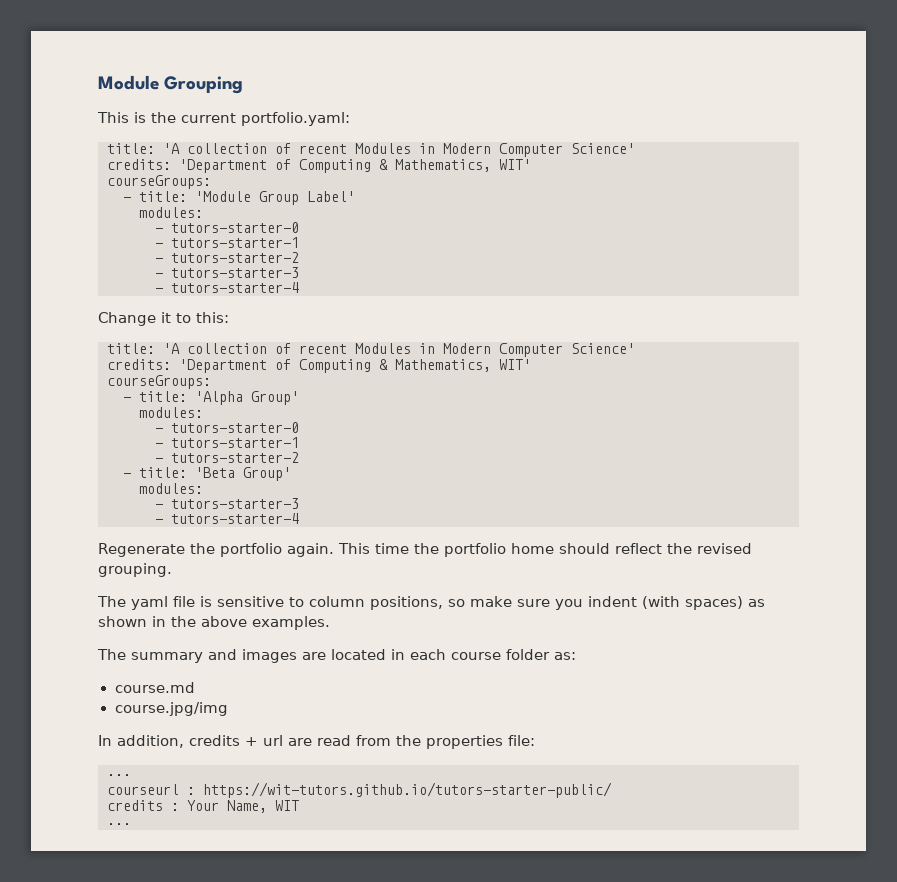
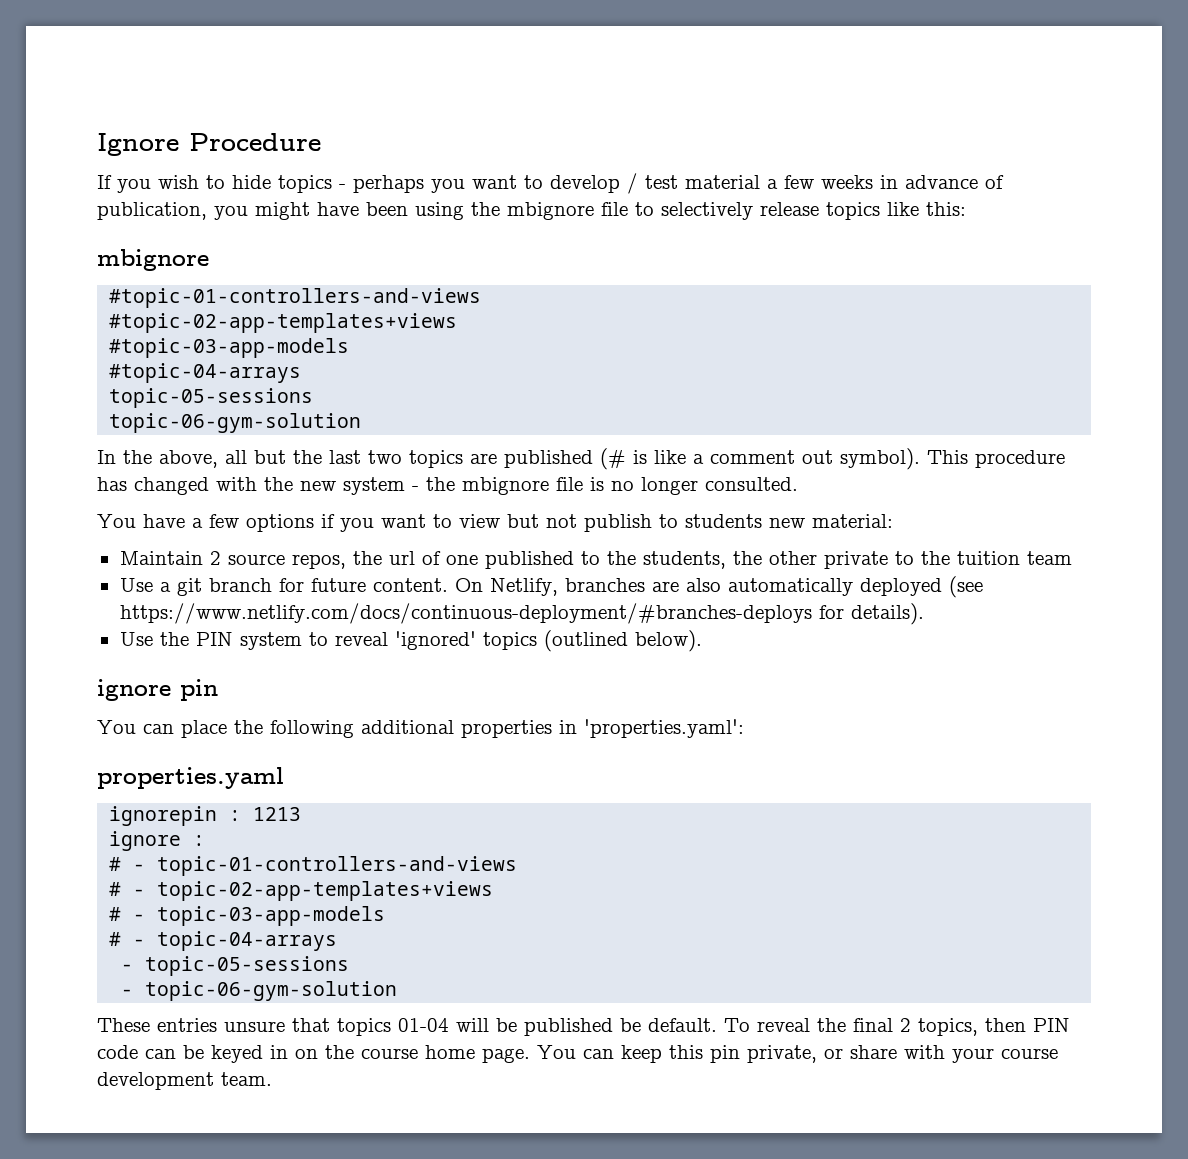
[98,75,244,94] [97,112,350,126] [107,143,635,157] [107,159,531,173] [107,175,211,189] [123,191,355,205] [139,207,203,218] [155,222,299,233] [155,237,299,248] [155,252,299,263] [155,267,299,278] [155,282,299,293] [98,312,229,326] [107,343,635,357] [107,359,531,373] [107,375,211,389] [123,391,299,405] [139,407,203,418] [155,422,299,433] [155,437,299,448] [155,452,299,463] [123,467,291,481] [139,483,203,494] [155,498,299,509] [155,513,299,524] [98,543,752,557] [98,563,172,577] [97,596,765,610] [98,616,330,630] [97,649,576,663] [114,682,195,693] [114,702,228,716] [98,735,535,749] [107,774,131,776] [107,782,612,798] [107,800,299,813] [107,823,131,825] Module Grouping // This is the current portfolio.yaml: // title: 'A collection of recent Modules in Modern Computer Science' // credits: 'Department of Computing & Mathematics, WIT' // courseGroups: // - title: 'Module Group Label' // modules: // - tutors-starter-0 // - tutors-starter-1 // - tutors-starter-2 // - tutors-starter-3 // - tutors-starter-4 // Change it to this: // title: 'A collection of recent Modules in Modern Computer Science' // credits: 'Department of Computing & Mathematics, WIT' // courseGroups: // - title: 'Alpha Group' // modules: // - tutors-starter-0 // - tutors-starter-1 // - tutors-starter-2 // - title: 'Beta Group' // modules: // - tutors-starter-3 // - tutors-starter-4 // Regenerate the portfolio again. This time the portfolio home should reflect the revised grouping. // The yaml file is sensitive to column positions, so make sure you indent (with spaces) as shown in the above examples. // The summary and images are located in each course folder as: // course.md // course.jpg/img // In addition, credits + url are read from the properties file: // ... // courseurl : https://wit-tutors.github.io/tutors-starter-public/ // credits : Your Name, WIT // ... -> [97,133,321,156] [97,173,1004,194] [97,202,966,220] [97,249,209,271] [109,288,482,308] [109,313,458,333] [109,338,350,358] [109,363,302,383] [109,388,314,408] [109,413,362,433] [97,448,1065,470] [97,477,798,495] [97,514,893,532] [119,551,1072,569] [119,576,983,598] [119,603,924,625] [119,630,702,652] [97,679,218,701] [97,719,744,738] [97,767,284,789] [109,806,302,826] [109,831,206,851] [109,856,518,876] [109,881,494,901] [109,906,386,926] [109,931,338,951] [121,956,350,976] [121,981,398,1001] [97,1018,1070,1036] [97,1045,1058,1063] [97,1072,272,1090] Ignore Procedure // If you wish to hide topics - perhaps you want to develop / test material a few weeks in advance of publication, you might have been using the mbignore file to selectively release topics like this: // mbignore // #topic-01-controllers-and-views // #topic-02-app-templates+views // #topic-03-app-models // #topic-04-arrays // topic-05-sessions // topic-06-gym-solution // In the above, all but the last two topics are published (# is like a comment out symbol). This procedure has changed with the new system - the mbignore file is no longer consulted. // You have a few options if you want to view but not publish to students new material: // Maintain 2 source repos, the url of one published to the students, the other private to the tuition team // Use a git branch for future content. On Netlify, branches are also automatically deployed (see https://www.netlify.com/docs/continuous-deployment/#branches-deploys for details). // Use the PIN system to reveal 'ignored' topics (outlined below). // ignore pin // You can place the following additional properties in 'properties.yaml': // properties.yaml // ignorepin : 1213 // ignore : // # - topic-01-controllers-and-views // # - topic-02-app-templates+views // # - topic-03-app-models // # - topic-04-arrays // - topic-05-sessions // - topic-06-gym-solution // These entries unsure that topics 01-04 will be published be default. To reveal the final 2 topics, then PIN code can be keyed in on the course home page. You can keep this pin private, or share with your course development team.

